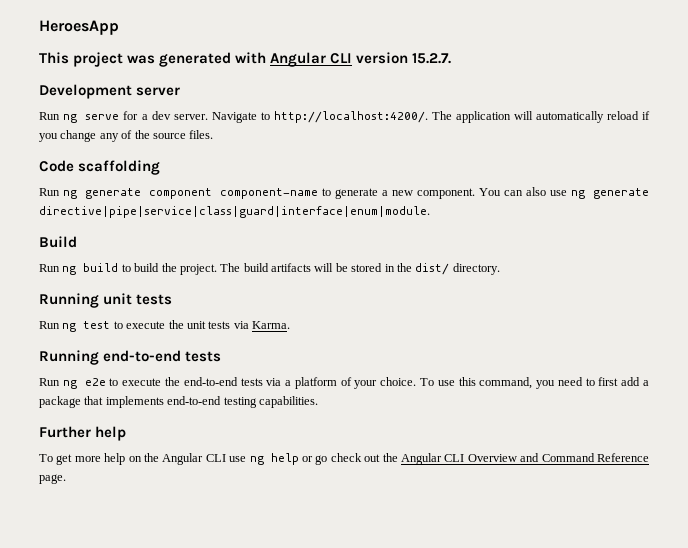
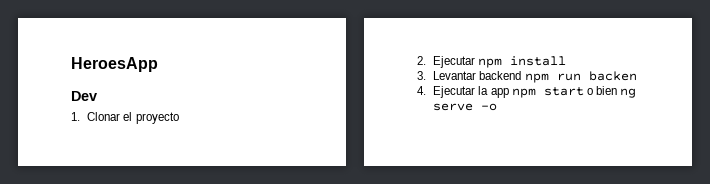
[39,52,452,67] [39,84,181,99] [39,111,650,123] [39,130,214,142] [39,160,161,175] [39,187,649,199] [39,206,430,218] [39,236,77,248] [39,263,500,275] [39,293,173,308] [39,320,290,332] [39,350,222,365] [39,377,649,389] [39,396,318,408] [39,426,127,441] [39,453,649,465] [39,474,66,484] This project was generated with Angular CLI version 15.2.7. // Development server // Run ng serve for a dev server. Navigate to http://localhost:4200/. The application will automatically reload if you change any of the source files. // Code scaffolding // Run ng generate component component-name to generate a new component. You can also use ng generate directive|pipe|service|class|guard|interface|enum|module. // Build // Run ng build to build the project. The build artifacts will be stored in the dist/ directory. // Running unit tests // Run ng test to execute the unit tests via Karma. // Running end-to-end tests // Run ng e2e to execute the end-to-end tests via a platform of your choice. To use this command, you need to first add a package that implements end-to-end testing capabilities. // Further help // To get more help on the Angular CLI use ng help or go check out the Angular CLI Overview and Command Reference page. -> [71,91,97,101] [71,112,179,124] [417,56,567,68] [417,71,637,83] [417,86,636,98] [433,103,498,111] Dev // 1. Clonar el proyecto // 2. Ejecutar npm install // 3. Levantar backend npm run backen // 4. Ejecutar la app npm start o bien ng serve -o

